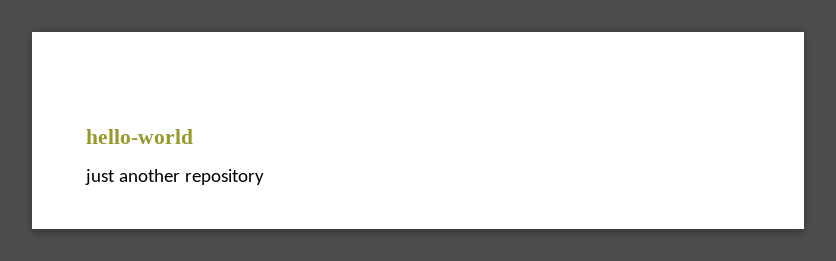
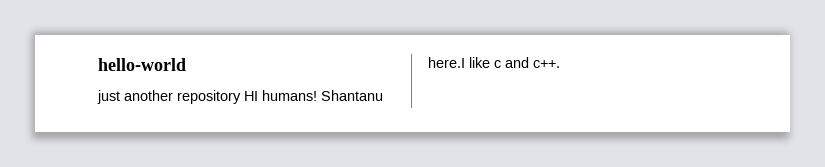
(264, 177) none -> [244,90,383,101] [428,57,560,68] HI humans! Shantanu here.I like c and c++.

